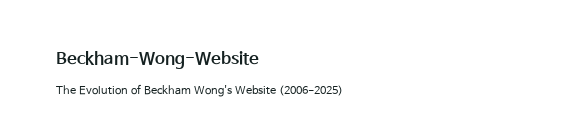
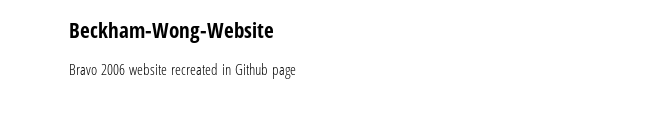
[56,84,343,97] The Evolution of Beckham Wong's Website (2006-2025) -> [69,63,297,79] Bravo 2006 website recreated in Github page

